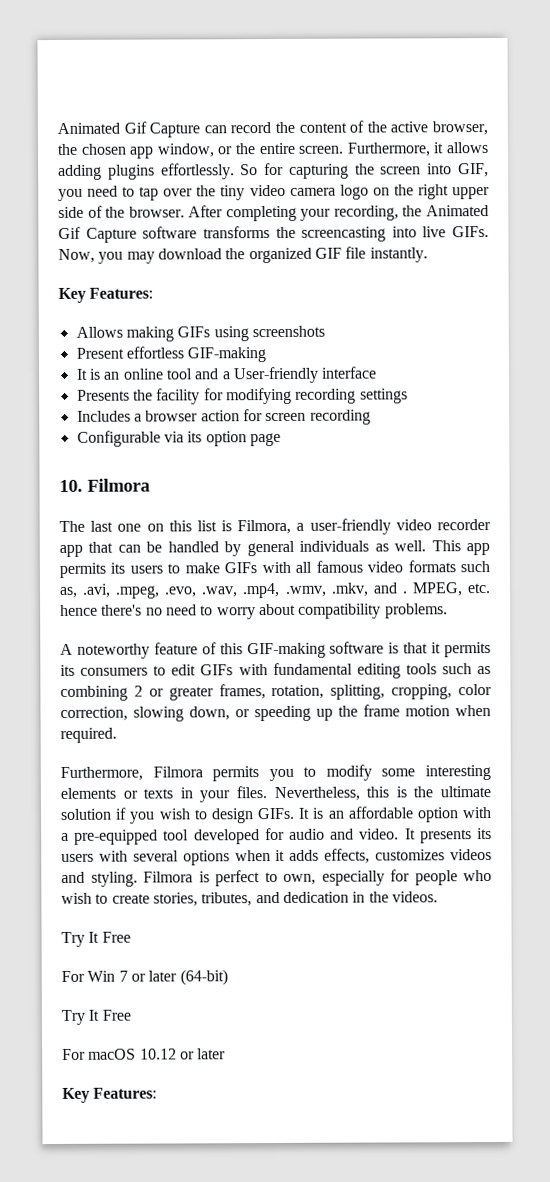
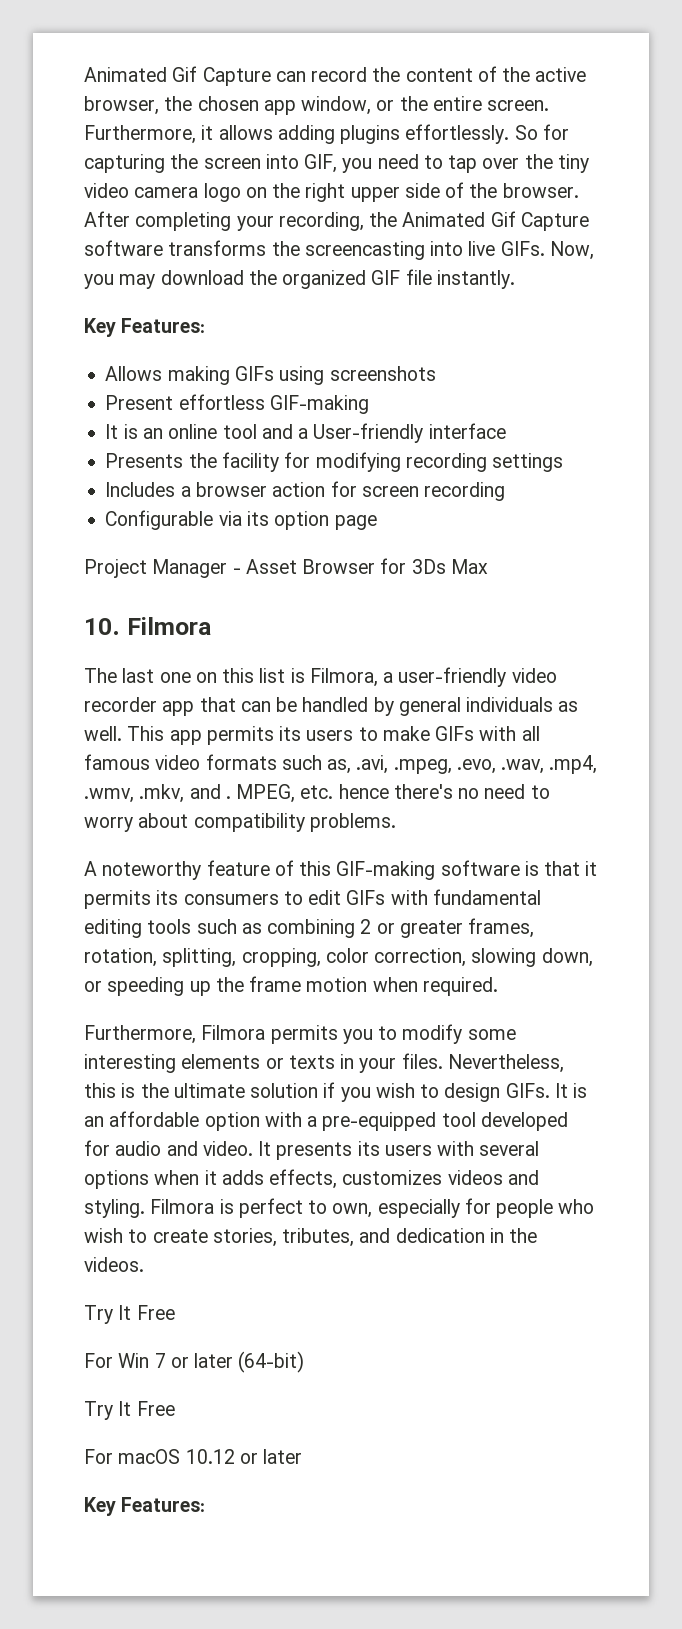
(281, 439) none -> [84,558,488,578] // Project Manager - Asset Browser for 3Ds Max

